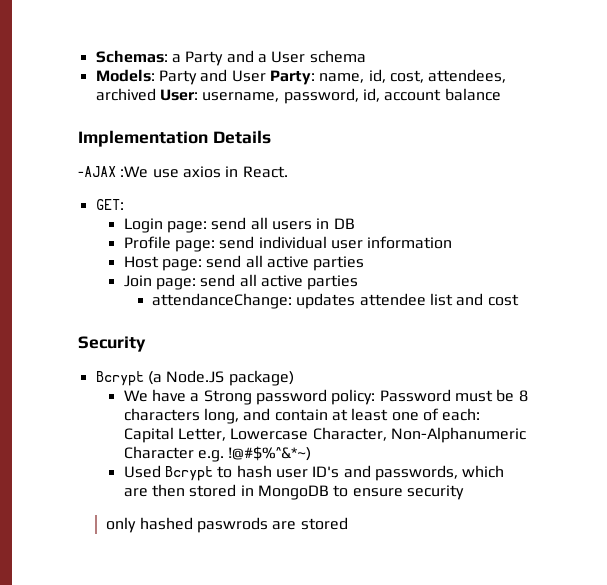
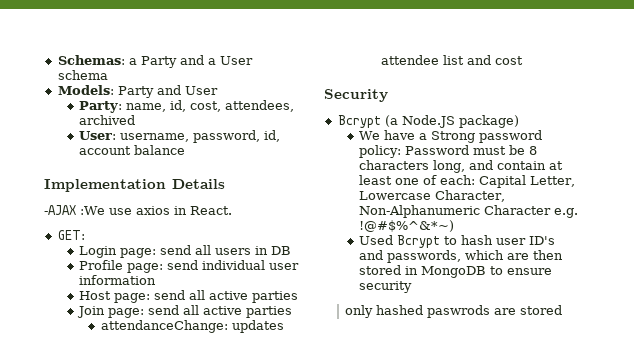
(266, 76) none -> (218, 90) //
(156, 94) none -> (136, 120) //

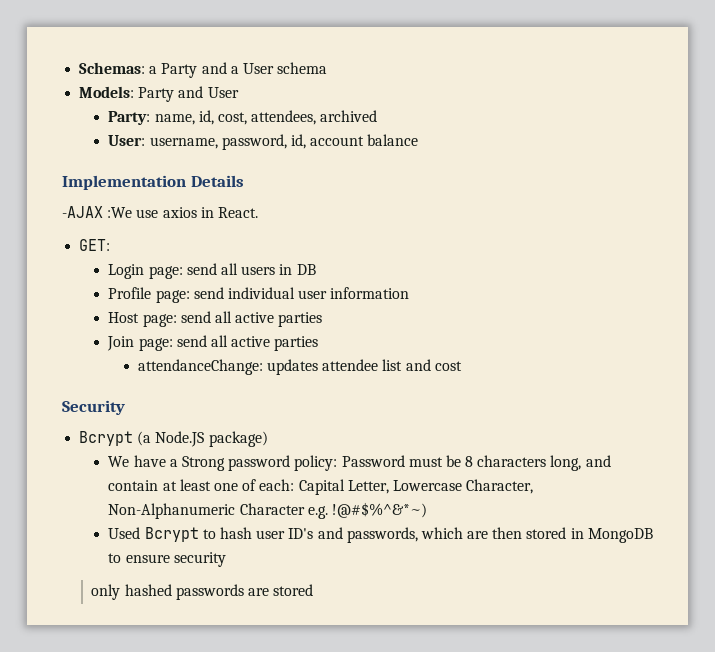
[427,305,491,318] paswrods -> [175,584,244,600] passwords

